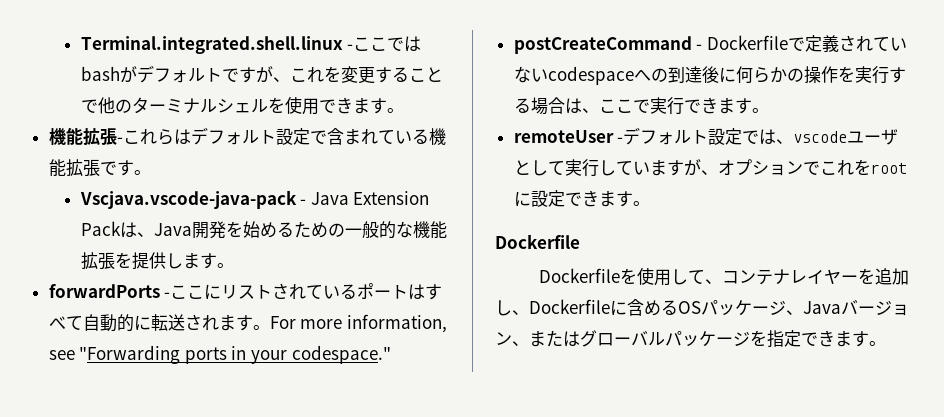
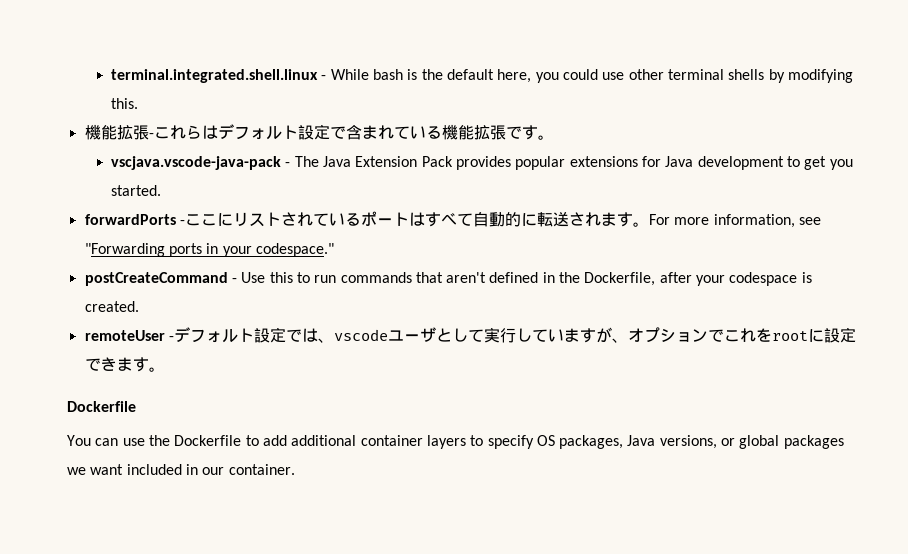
[80,36,422,54] [80,65,443,84] [80,96,404,115] Terminal.integrated.shell.linux -ここではbashがデフォルトですが、これを変更することで他のターミナルシェルを使用できます。 -> [111,69,853,83] [111,98,139,109] terminal.integrated.shell.linux - While bash is the default here, you could use other terminal shells by modifying this.
[79,190,430,209] [80,221,447,239] [80,252,234,270] Vscjava.vscode-java-pack - Java Extension Packは、Java開発を始めるための一般的な機能拡張を提供します。 -> [111,156,853,170] [111,185,162,196] vscjava.vscode-java-pack - The Java Extension Pack provides popular extensions for Java development to get you started.
[706,35,907,52] [513,66,906,85] [513,97,769,115] Dockerfileで定義されていないcodespaceへの到達後に何らかの操作を実行する場合は、ここで実行できます。 -> [241,272,812,286] [84,301,139,312] Use this to run commands that aren't defined in the Dockerfile, after your codespace is created.
[538,267,909,286] [495,299,909,316] [495,330,886,348] Dockerfileを使用して、コンテナレイヤーを追加し、Dockerfileに含めるOSパッケージ、Javaバージョン、またはグローバルパッケージを指定できます。 -> [67,435,844,449] [67,464,295,475] You can use the Dockerfile to add additional container layers to specify OS packages, Java versions, or global packages we want included in our container.

